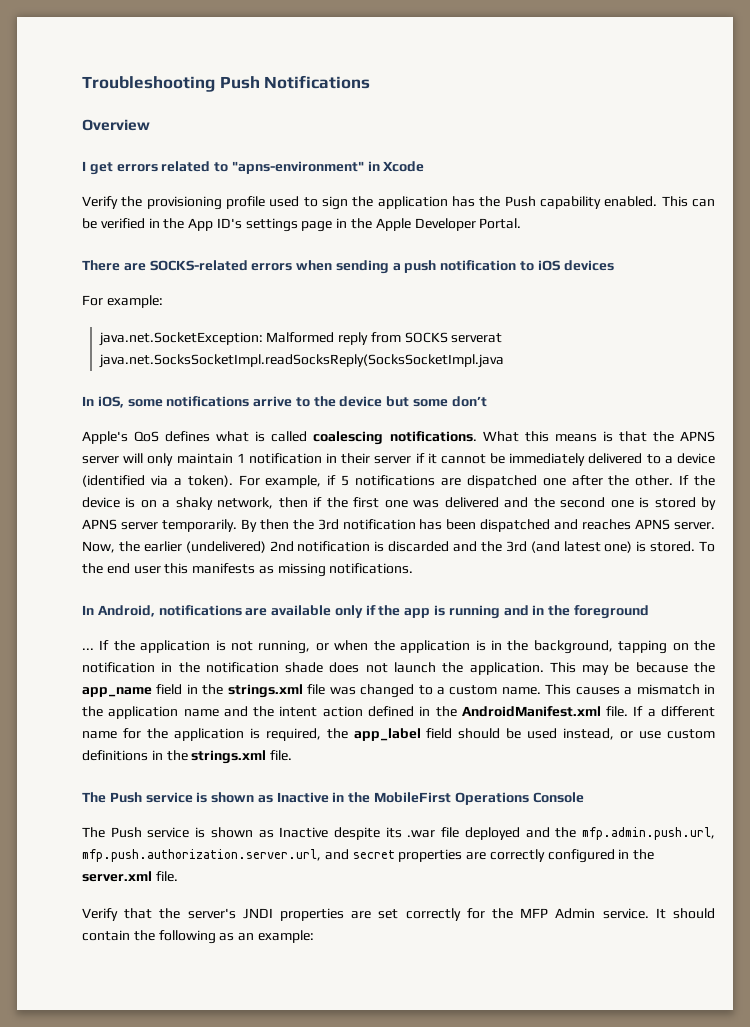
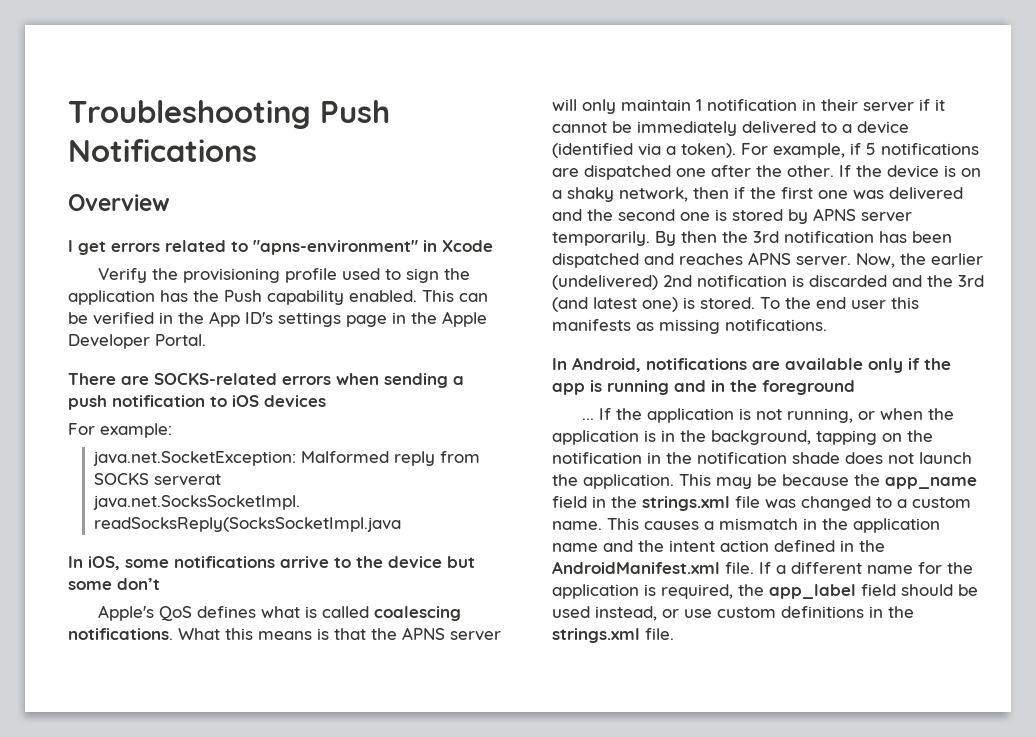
[82,792,584,805] [82,827,715,840] [82,849,655,863] [82,871,178,882] [82,908,715,921] [82,930,314,944] // The Push service is shown as Inactive in the MobileFirst Operations Console // The Push service is shown as Inactive despite its .war file deployed and the mfp.admin.push.url, mfp.push.authorization.server.url, and secret properties are correctly configured in the server.xml file. // Verify that the server's JNDI properties are set correctly for the MFP Admin service. It should contain the following as an example: -> (674, 634) none

